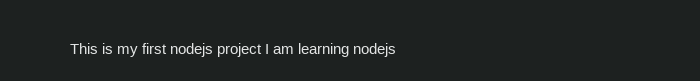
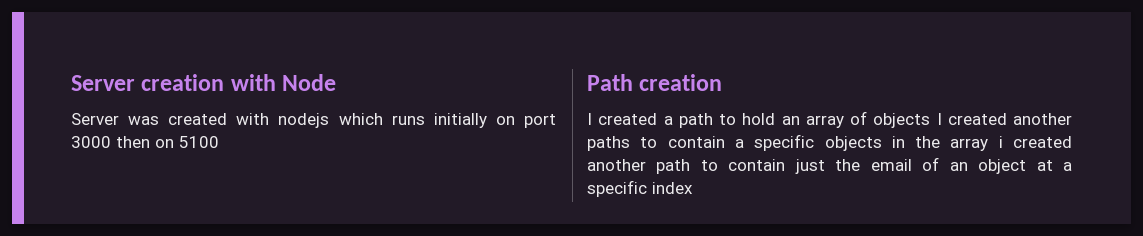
[70,43,397,57] This is my first nodejs project I am learning nodejs -> [71,74,337,91] [71,113,556,128] [71,136,219,148] [587,74,723,91] [587,111,1072,128] [587,134,1072,151] [587,157,1072,174] [587,180,693,197] Server creation with Node // Server was created with nodejs which runs initially on port 3000 then on 5100 // Path creation // I created a path to hold an array of objects I created another paths to contain a specific objects in the array i created another path to contain just the email of an object at a specific index

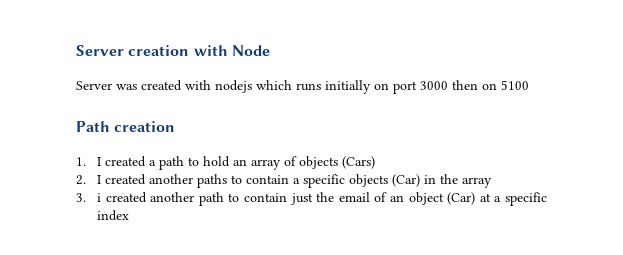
(723, 82) none -> [76,157,86,166] 1.
(931, 120) none -> [342,156,376,169] [76,175,86,185] (Cars) // 2.
(882, 143) none -> [392,174,421,187] (Car)
(989, 145) none -> [76,193,86,202] // 3.
(1027, 166) none -> [447,192,476,205] (Car)

